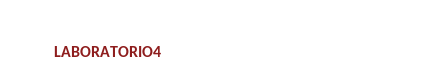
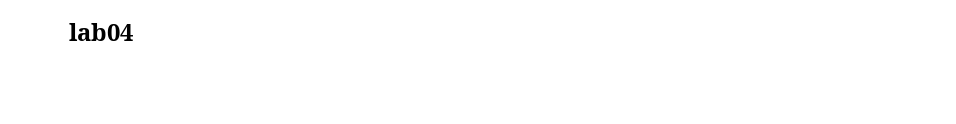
[54,46,161,57] LABORATORIO4 -> [69,23,133,41] lab04

